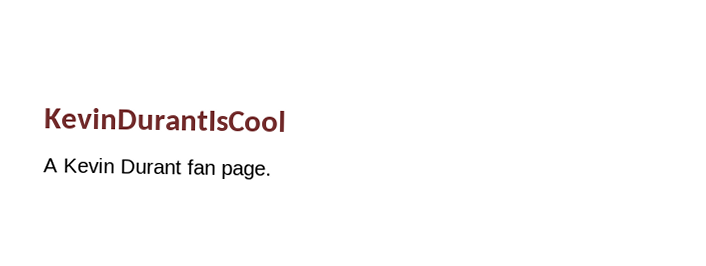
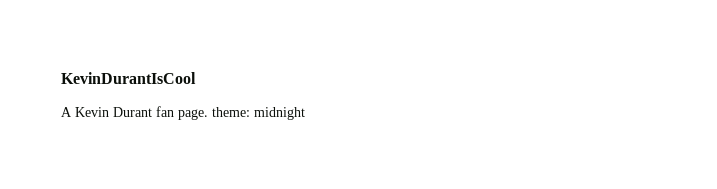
(272, 171) none -> [212,107,305,120] theme: midnight

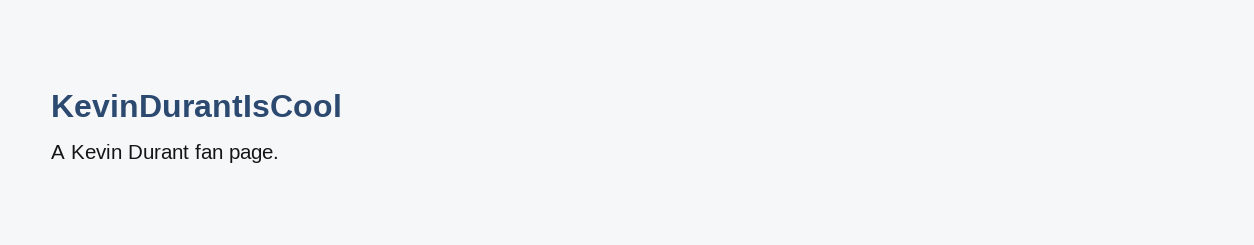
[212,107,305,120] theme: midnight -> (279, 155) none

